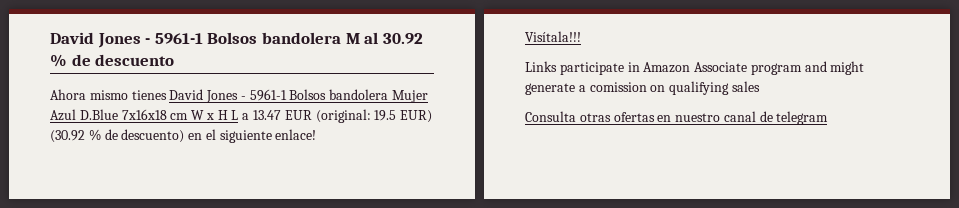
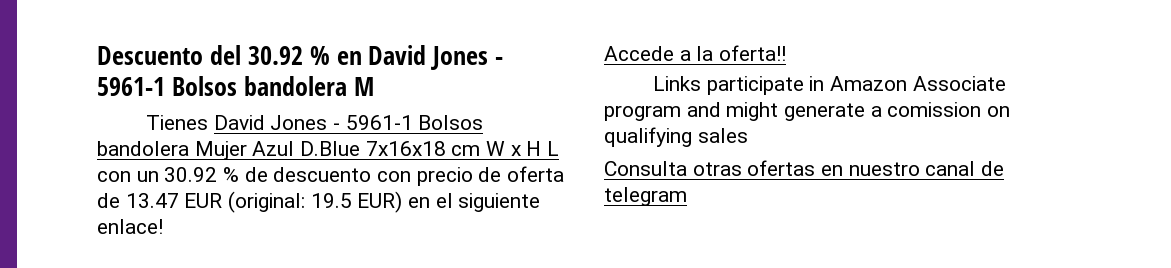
(50, 38) none -> [97,45,362,65] Descuento del 30.92 % en
[364,32,423,44] [50,54,175,67] [50,89,167,100] al 30.92 % de descuento // Ahora mismo tienes -> [146,115,209,130] // Tienes
[242,113,250,120] a -> [97,166,565,186] [97,193,120,208] con un 30.92 % de descuento con precio de oferta de
[50,129,185,143] (30.92 % de descuento) -> (403, 202) none
[525,31,581,42] Visítala!!! -> [604,45,787,61] Accede a la oferta!!

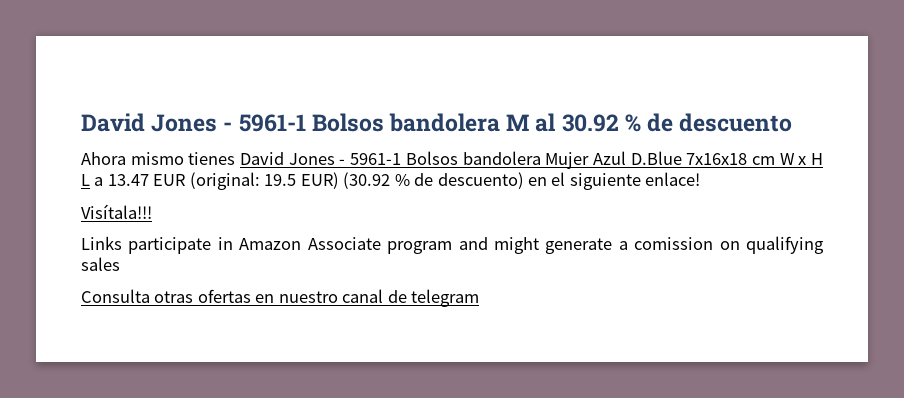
[97,45,362,65] Descuento del 30.92 % en -> (81, 122) none
[146,115,209,130] // Tienes -> [535,113,793,132] [81,152,236,165] al 30.92 % de descuento // Ahora mismo tienes
[97,166,565,186] [97,193,120,208] con un 30.92 % de descuento con precio de oferta de -> [94,177,104,186] a
(403, 202) none -> [343,172,524,189] (30.92 % de descuento)
[604,45,787,61] Accede a la oferta!! -> [81,204,152,219] Visítala!!!

